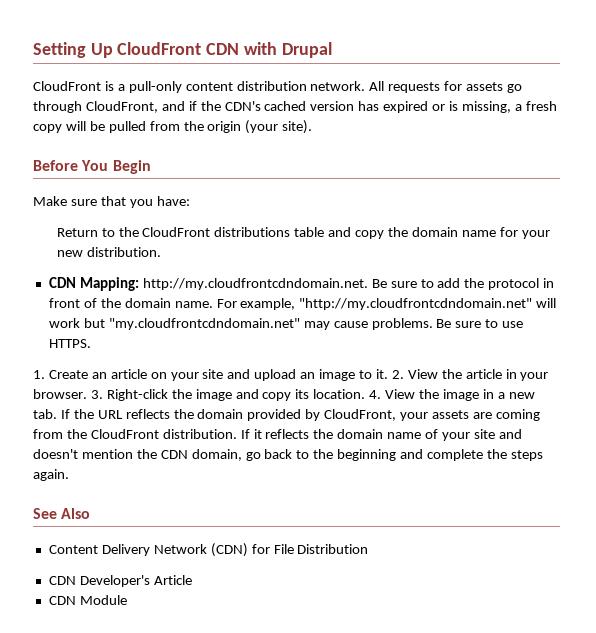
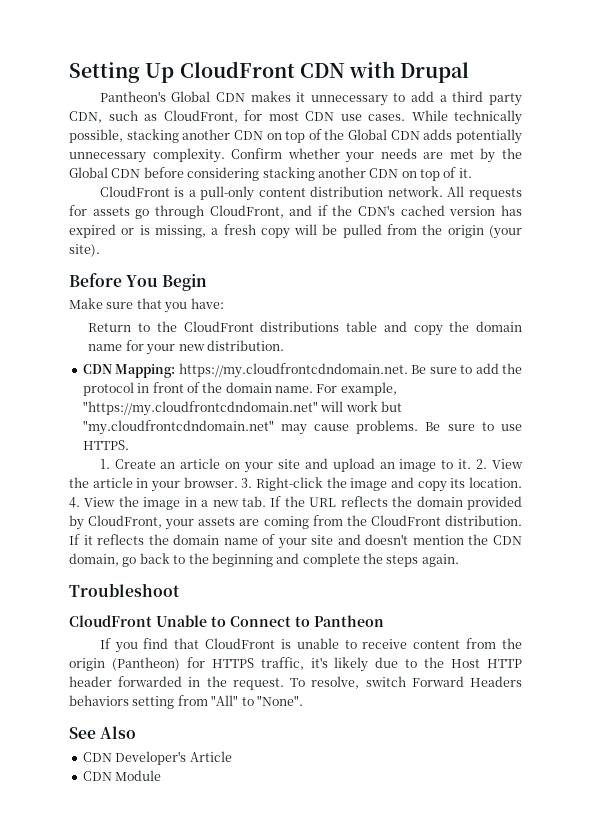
(332, 50) none -> [99,91,522,106] [69,110,522,125] [69,129,522,144] [69,148,522,163] [69,167,472,181] // Pantheon's Global CDN makes it unnecessary to add a third party CDN, such as CloudFront, for most CDN use cases. While technically possible, stacking another CDN on top of the Global CDN adds potentially unnecessary complexity. Confirm whether your needs are met by the Global CDN before considering stacking another CDN on top of it.
[142,278,368,290] http://my.cloudfrontcdndomain.net. -> [178,363,408,378] https://my.cloudfrontcdndomain.net.
[299,298,533,310] "http://my.cloudfrontcdndomain.net" -> [82,401,318,416] "https://my.cloudfrontcdndomain.net"
[33,508,91,519] [48,543,369,557] See Also // Content Delivery Network (CDN) for File Distribution -> [69,583,180,597] [69,615,384,627] [99,638,522,653] [69,657,523,672] [69,676,522,690] [69,695,303,709] [69,726,137,739] Troubleshoot // CloudFront Unable to Connect to Pantheon // If you find that CloudFront is unable to receive content from the origin (Pantheon) for HTTPS traffic, it's likely due to the Host HTTP header forwarded in the request. To resolve, switch Forward Headers behaviors setting from "All" to "None". // See Also

